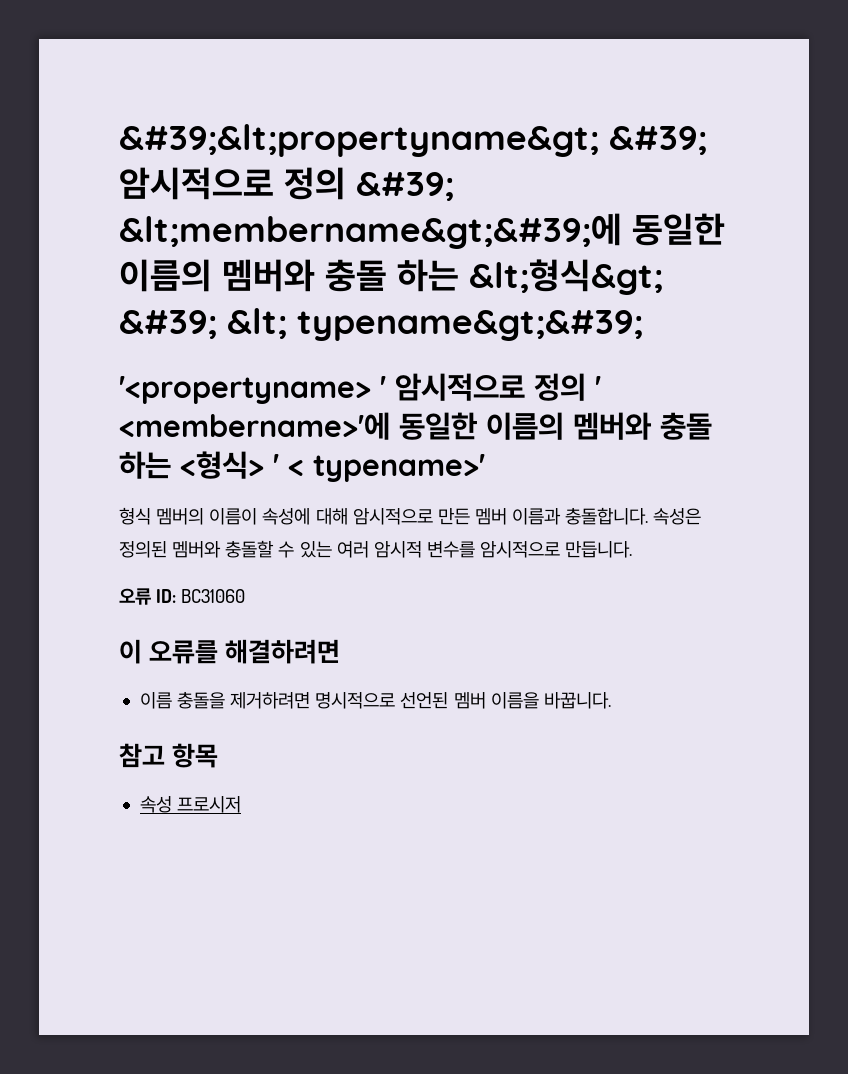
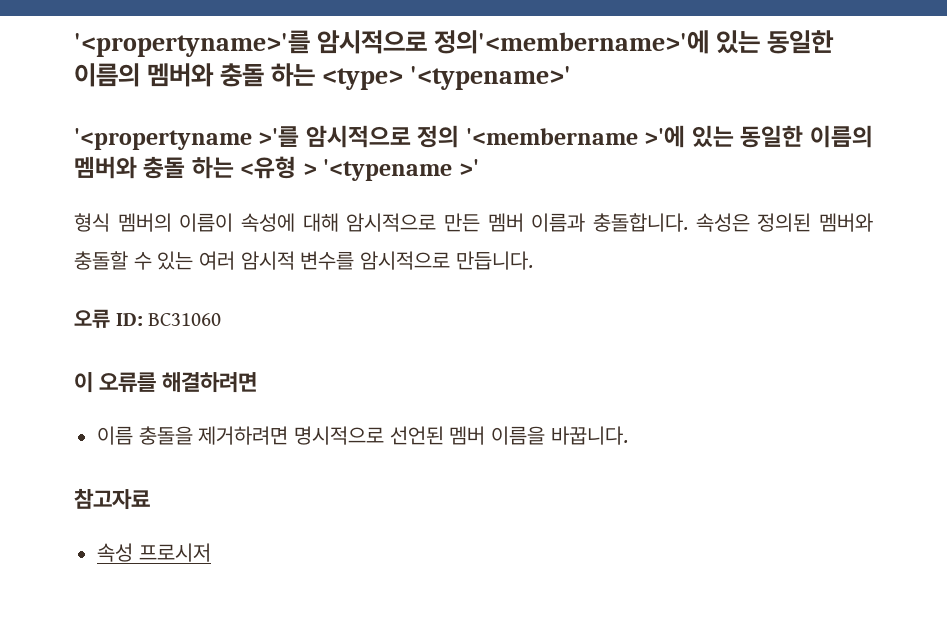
[119,124,707,157] [119,167,454,201] [119,213,725,249] [119,259,663,295] [119,308,643,341] [119,373,601,404] [119,412,712,440] [119,451,485,482] &#39;&lt;propertyname&gt; &#39; 암시적으로 정의 &#39; &lt;membername&gt;&#39;에 동일한 이름의 멤버와 충돌 하는 &lt;형식&gt; &#39; &lt; typename&gt;&#39; // '<propertyname> ' 암시적으로 정의 ' <membername>'에 동일한 이름의 멤버와 충돌 하는 <형식> ' < typename>' -> [74,30,835,57] [74,63,572,90] [74,125,873,150] [74,156,479,181] '<propertyname>'를 암시적으로 정의'<membername>'에 있는 동일한 이름의 멤버와 충돌 하는 <type> '<typename>' // '<propertyname >'를 암시적으로 정의 '<membername >'에 있는 동일한 이름의 멤버와 충돌 하는 <유형 > '<typename >'
[119,743,219,768] 참고 항목 -> [74,488,150,510] 참고자료

